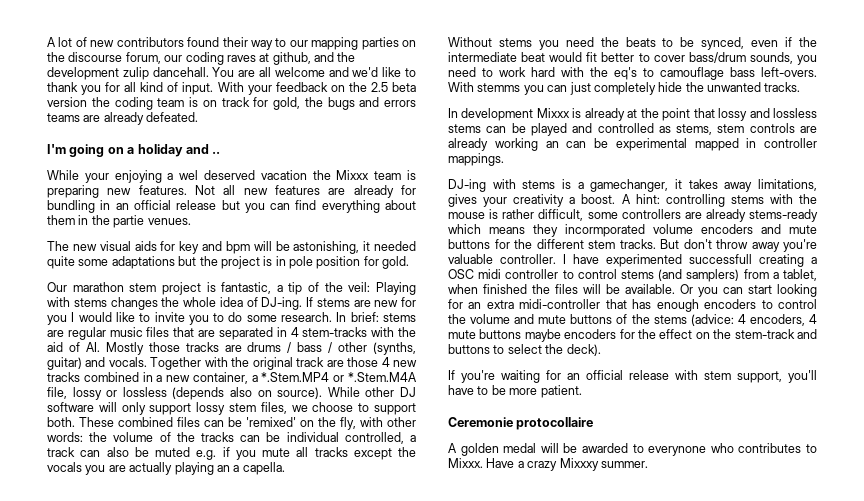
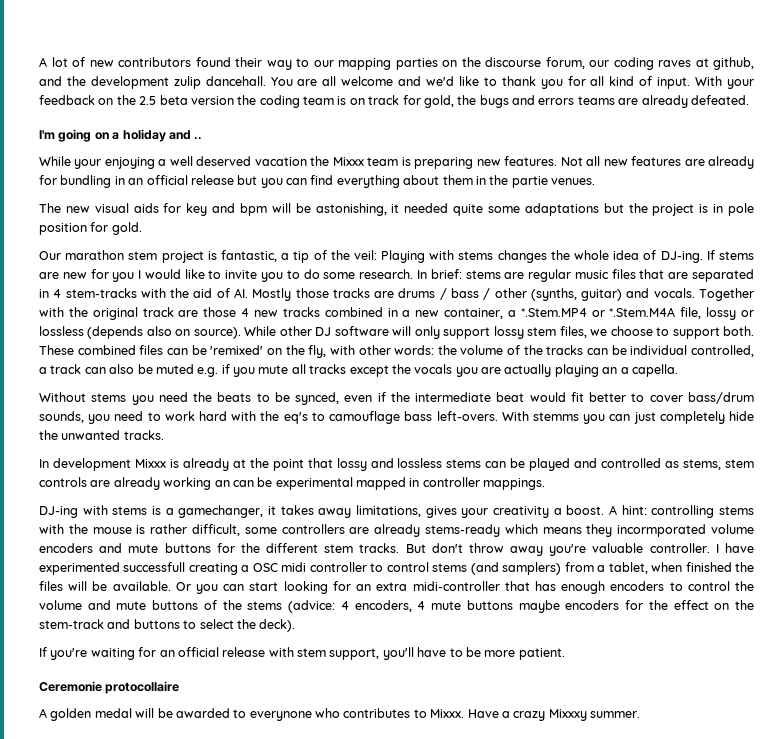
[179,170,199,180] wel -> [169,156,193,166] well

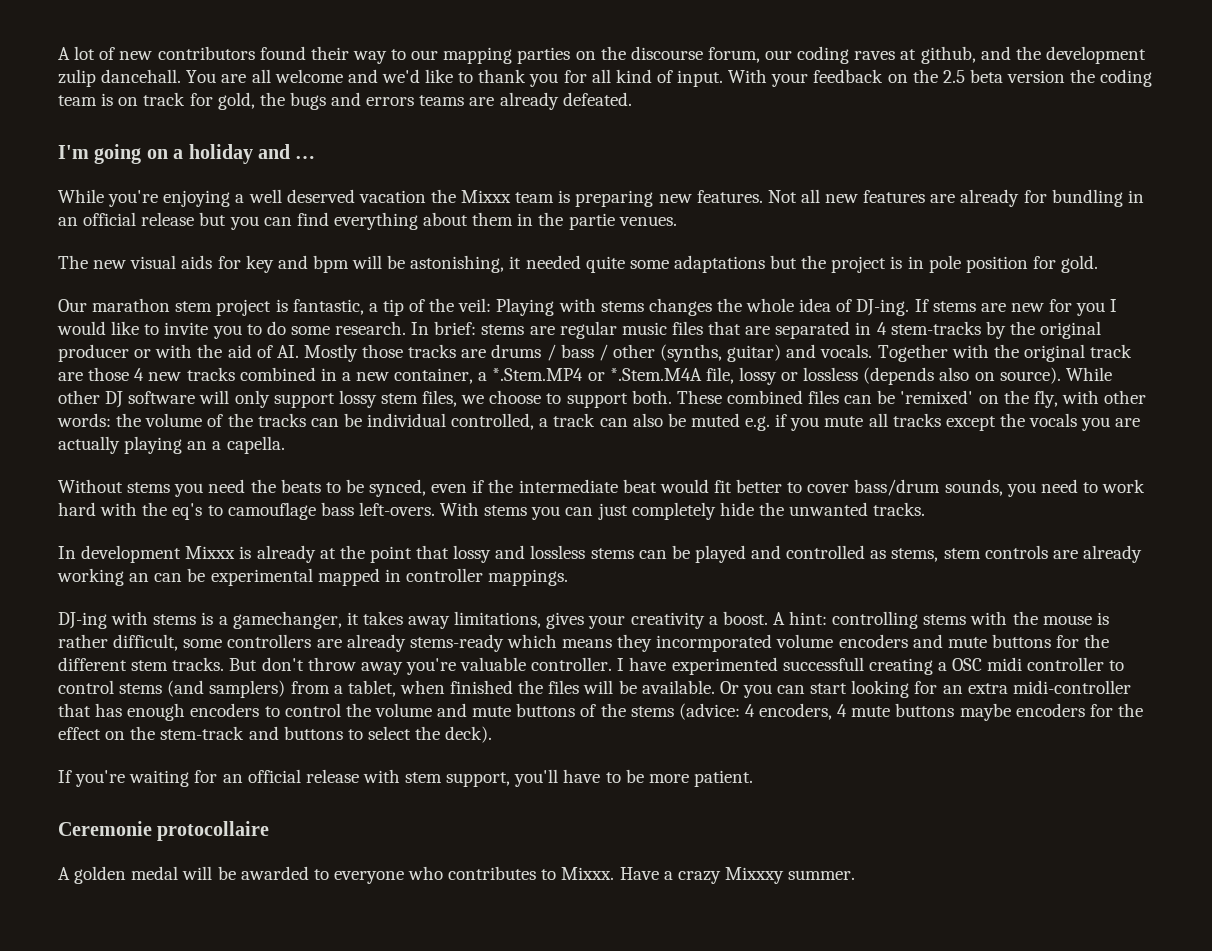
[194,137,203,140] [39,156,102,169] .. // While your -> [295,156,316,159] [58,189,159,207] … // While you're
(137, 293) none -> [985,321,1102,339] [58,344,152,362] by the original producer or
[532,412,579,421] stemms -> [484,505,528,516] stems
[249,711,312,721] everynone -> [333,871,404,884] everyone

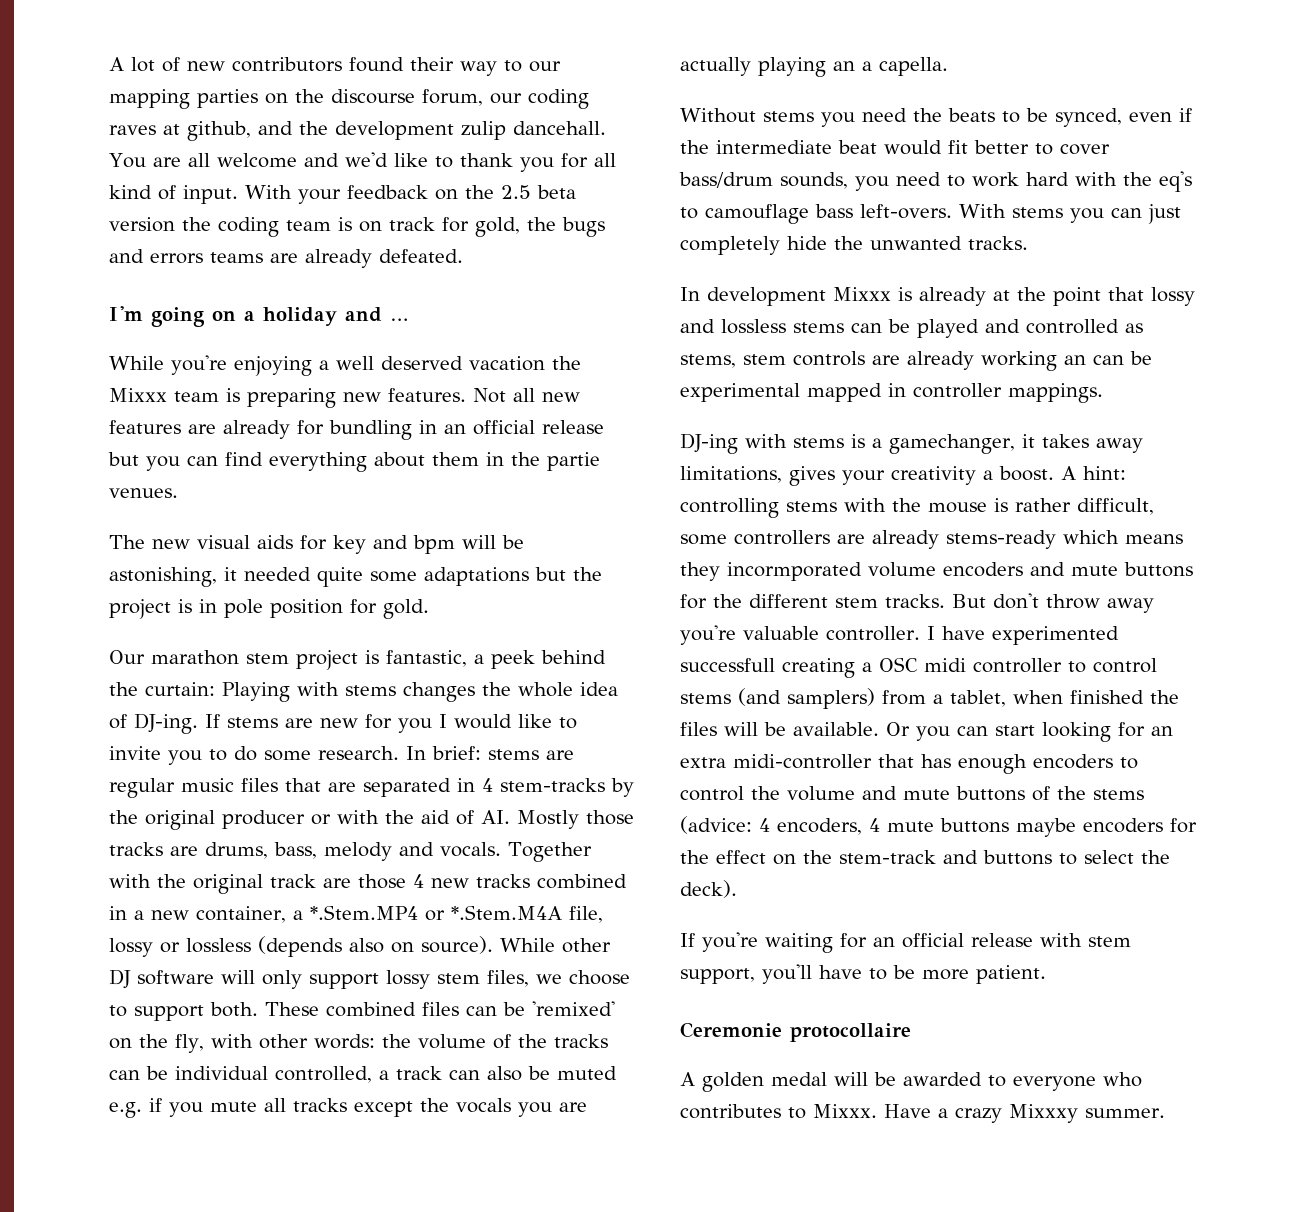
[382,298,492,316] tip of the veil: -> [491,650,606,669] [109,682,215,696] peek behind the curtain:
[491,344,782,362] drums / bass / other (synths, guitar) -> [205,842,392,861] drums, bass, melody

